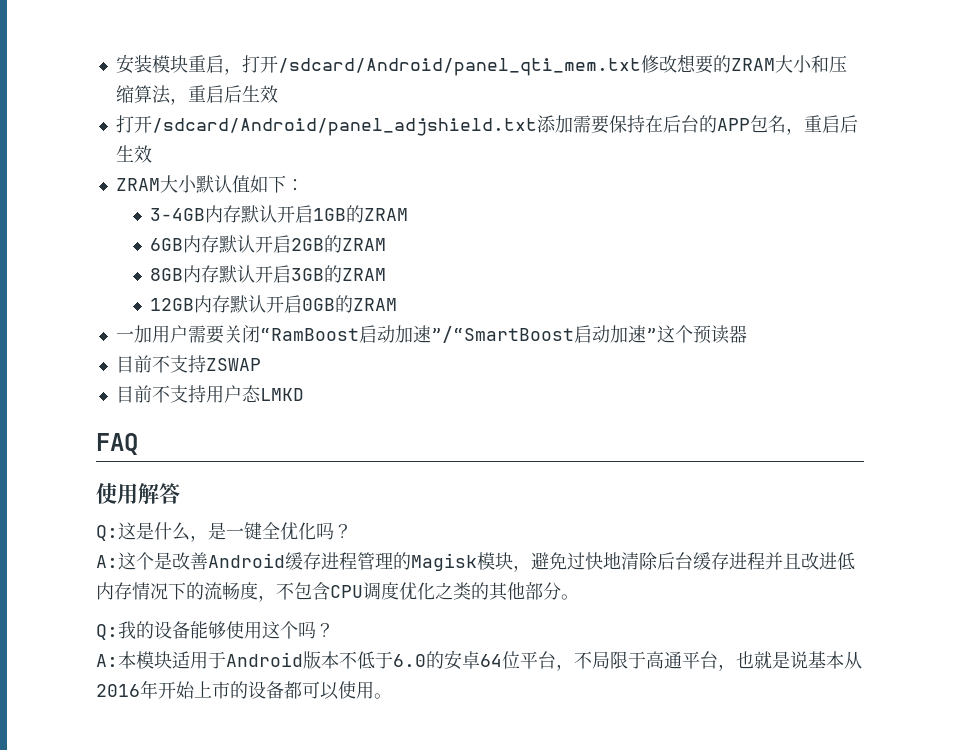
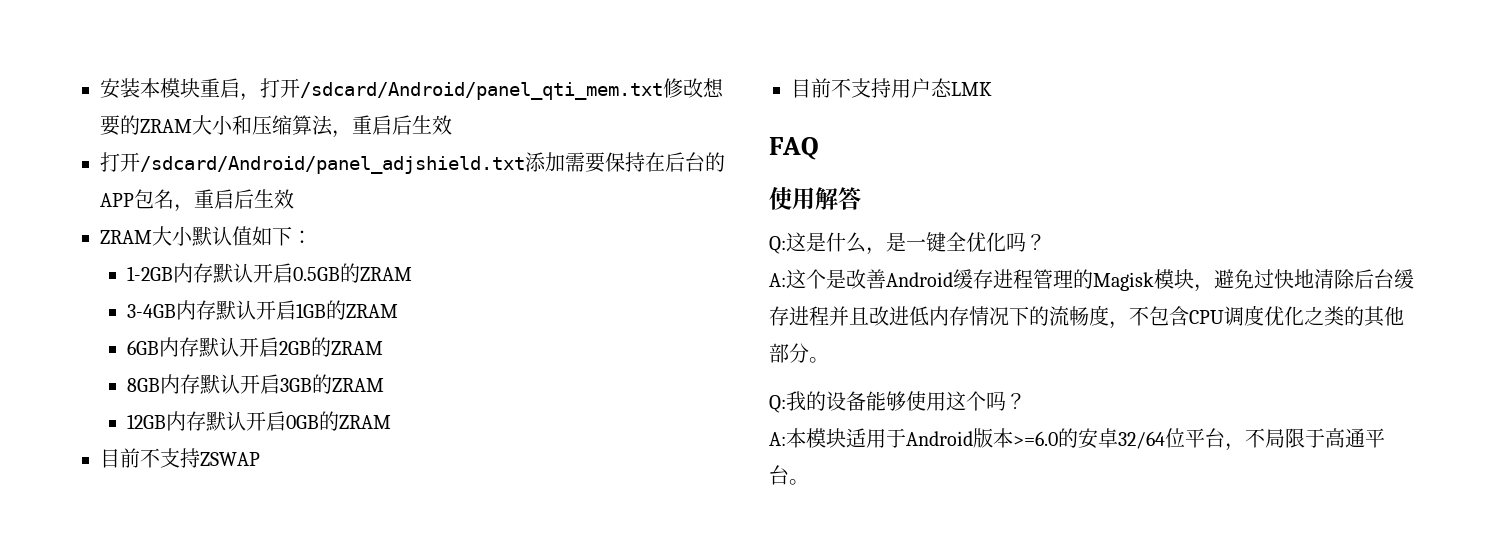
(152, 64) none -> [140,78,160,98] 本
(304, 185) none -> [126,263,412,283] // 1-2GB内存默认开启0.5GB的ZRAM
[115,325,747,344] // 一加用户需要关闭“RamBoost启动加速”/“SmartBoost启动加速”这个预读器 -> (391, 422) none
[259,388,304,401] LMKD -> [951,82,992,96] LMK
[339,650,502,670] 不低于6.0的安卓64 -> [1013,428,1165,449] >=6.0的安卓32/64
[718,651,862,671] [96,680,374,700] ，也就是说基本从2016年开始上市的设备都可以使用 -> (789, 475) none

